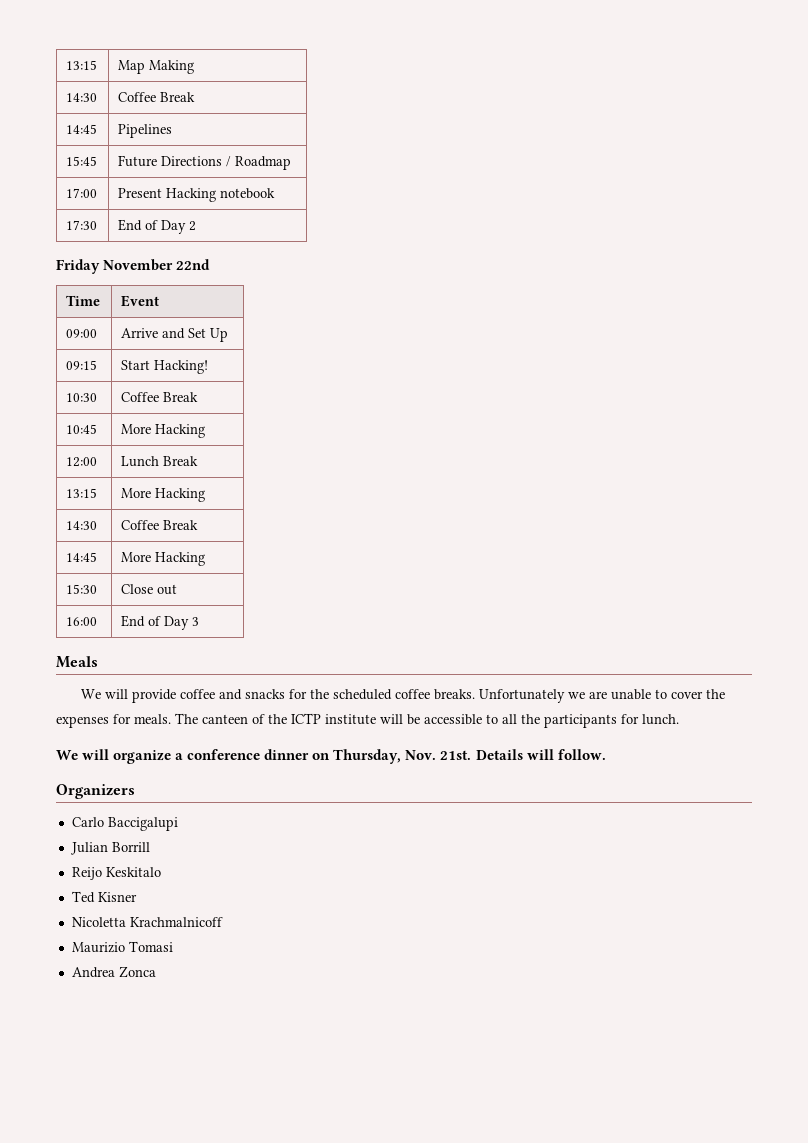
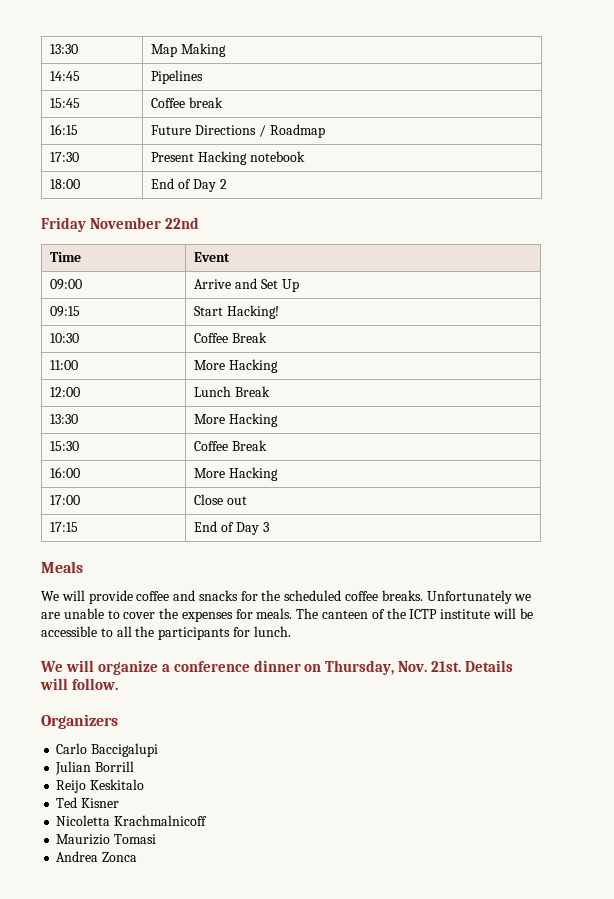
[66,60,98,70] 13:15 -> [50,44,79,54] 13:30
[66,93,98,102] [118,92,196,102] // 14:30 | Coffee Break -> (227, 50) none
(98, 161) none -> [151,97,224,108] [50,124,79,135] | Coffee break // 16:15
[66,188,98,198] 17:00 -> [50,152,80,162] 17:30
[66,220,98,230] 17:30 -> [50,179,81,189] 18:00
[66,424,98,434] 10:45 -> [50,360,79,370] 11:00
[66,488,98,498] [121,488,206,502] [66,521,98,530] [121,520,199,530] [66,552,98,562] [121,552,206,566] [66,584,98,594] 13:15 | More Hacking // 14:30 | Coffee Break // 14:45 | More Hacking // 15:30 -> [50,414,79,424] [194,413,279,427] [50,441,80,451] [194,440,268,451] [50,467,81,478] [194,467,279,481] [50,495,81,505] 13:30 | More Hacking // 15:30 | Coffee Break // 16:00 | More Hacking // 17:00
[66,617,98,626] 16:00 -> [50,522,79,532] 17:15

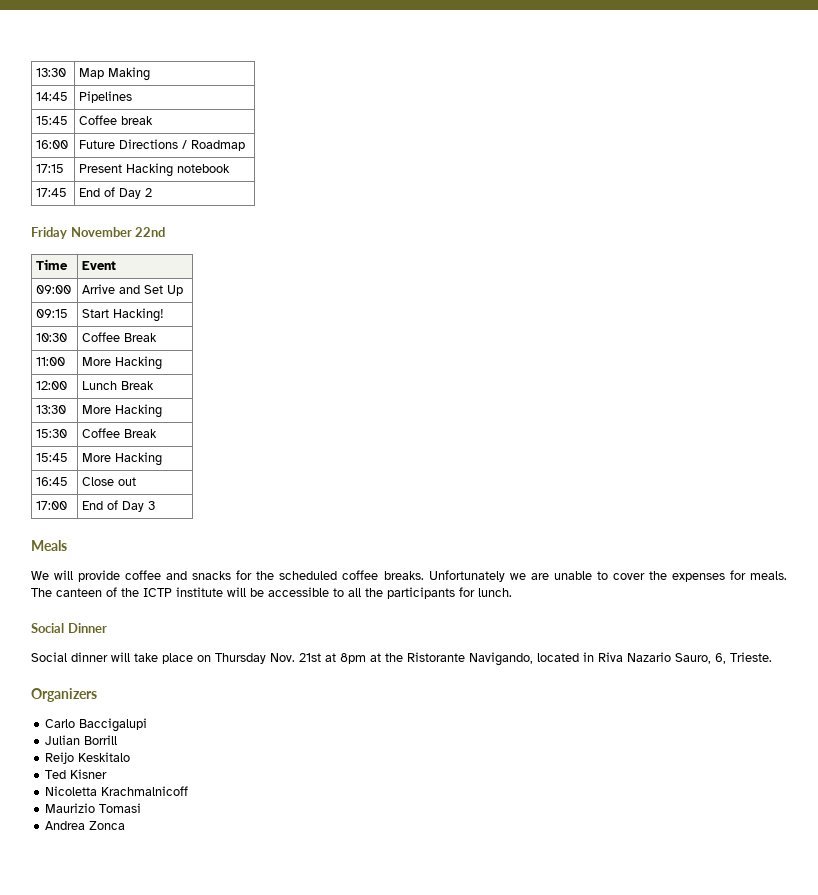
[50,124,79,135] 16:15 -> [36,140,69,149] 16:00
[50,152,80,162] 17:30 -> [36,164,65,173] 17:15
[50,179,81,189] 18:00 -> [36,188,68,197] 17:45
[50,467,81,478] [194,467,279,481] [50,495,81,505] 16:00 | More Hacking // 17:00 -> [36,453,69,462] [82,452,163,466] [36,477,69,486] 15:45 | More Hacking // 16:45
[50,522,79,532] 17:15 -> [36,501,68,510] 17:00
[40,660,514,675] [40,678,118,690] We will organize a conference dinner on Thursday, Nov. 21st. Details will follow. -> [31,623,107,633] [31,652,772,666] Social Dinner // Social dinner will take place on Thursday Nov. 21st at 8pm at the Ristorante Navigando, located in Riva Nazario Sauro, 6, Trieste.

